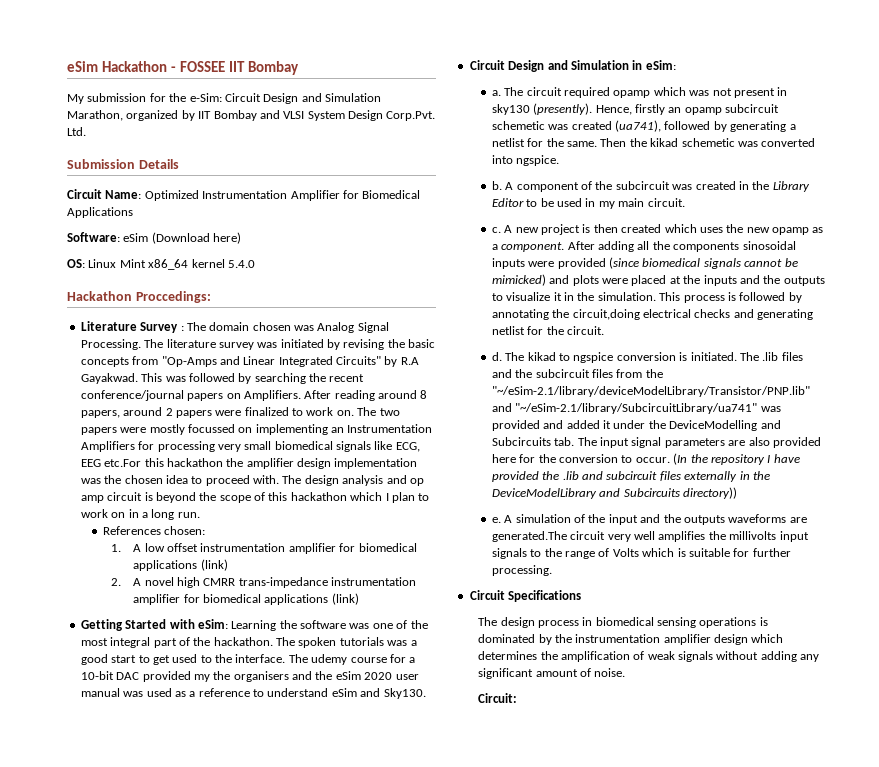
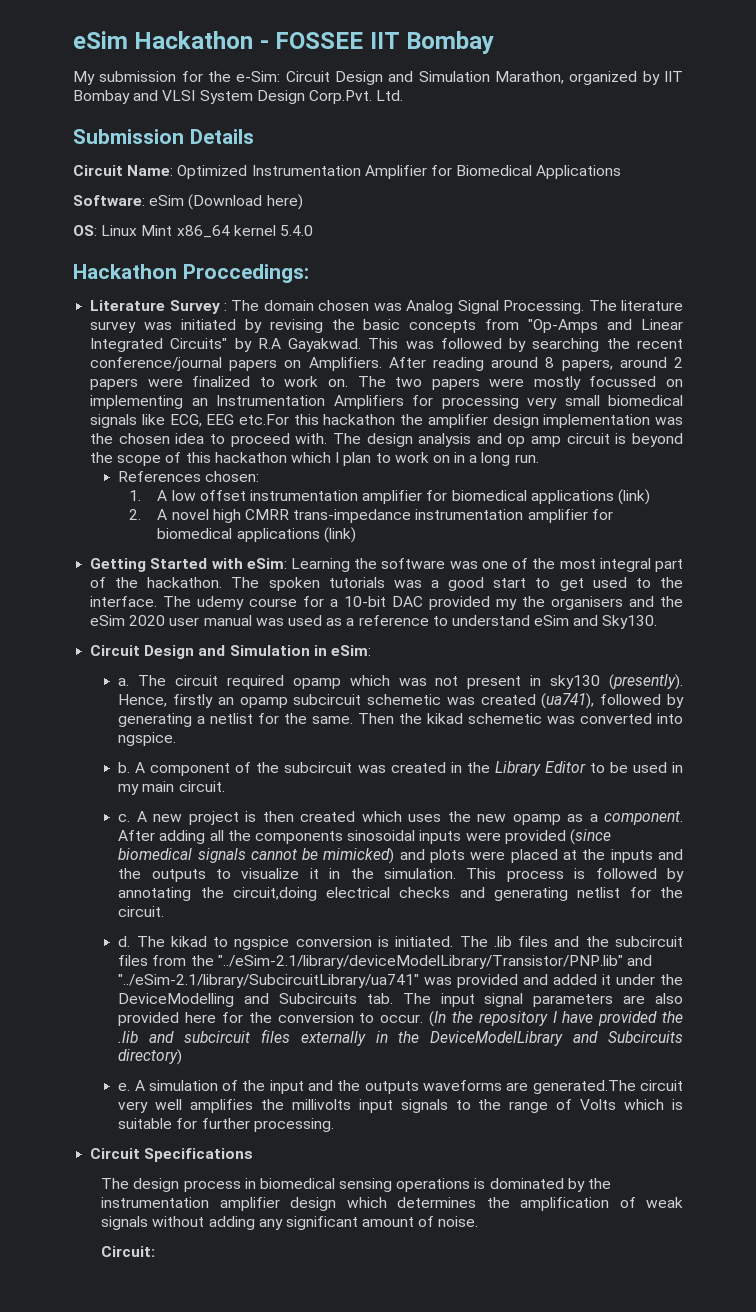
[491,386,810,397] [491,403,758,414] "~/eSim-2.1/library/deviceModelLibrary/Transistor/PNP.lib" and "~/eSim-2.1/library/SubcircuitLibrary/ua741" -> [217,955,652,969] [118,974,420,988] "../eSim-2.1/library/deviceModelLibrary/Transistor/PNP.lib" and "../eSim-2.1/library/SubcircuitLibrary/ua741"
[682,487,737,499] directory)) -> [118,1049,183,1065] directory)

